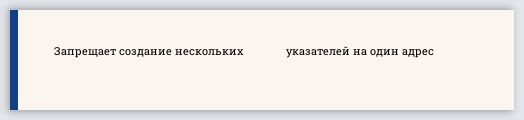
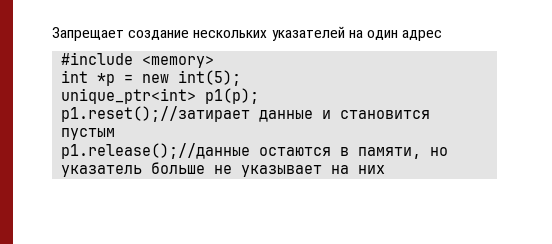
(434, 53) none -> [61,52,215,68] [61,70,242,86] [61,88,260,104] [61,106,431,122] [61,128,116,140] [61,143,449,159] [61,162,386,177] // #include <memory> // int *p = new int(5); // unique_ptr<int> p1(p); // p1.reset();//затирает данные и становится пустым // p1.release();//данные остаются в памяти, но указатель больше не указывает на них

